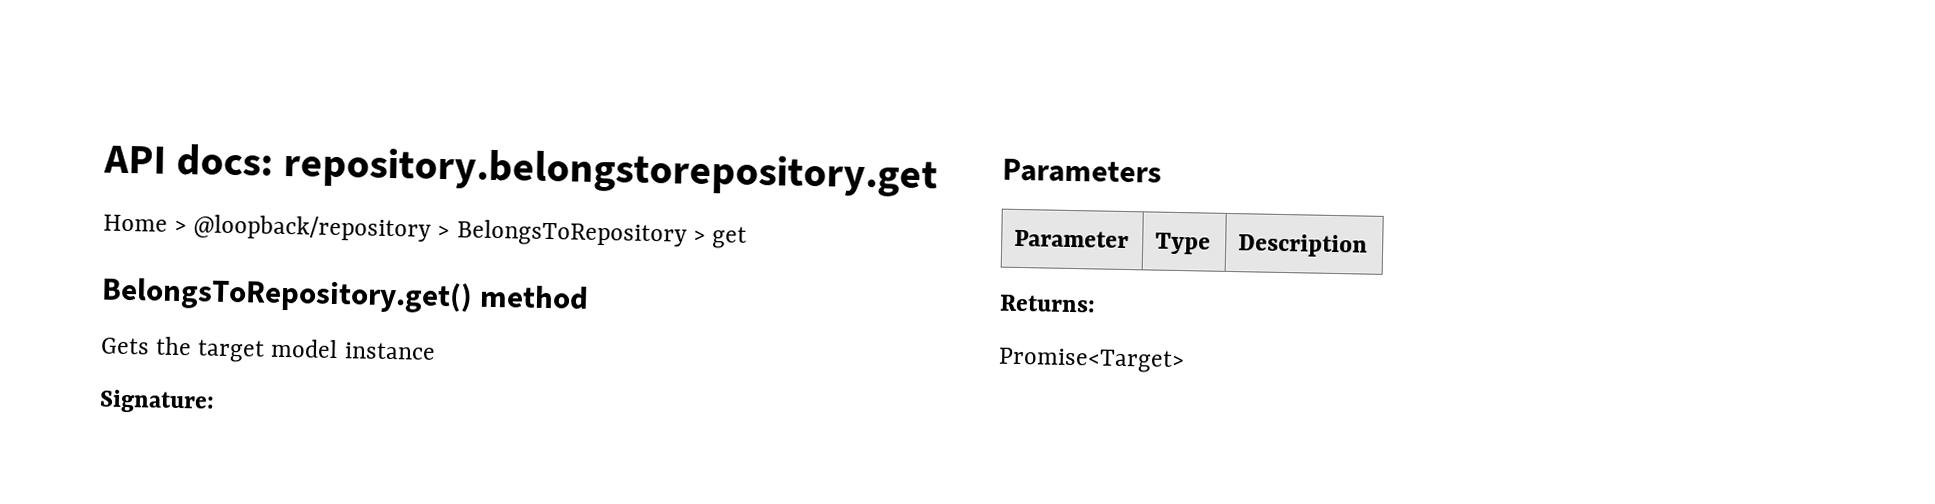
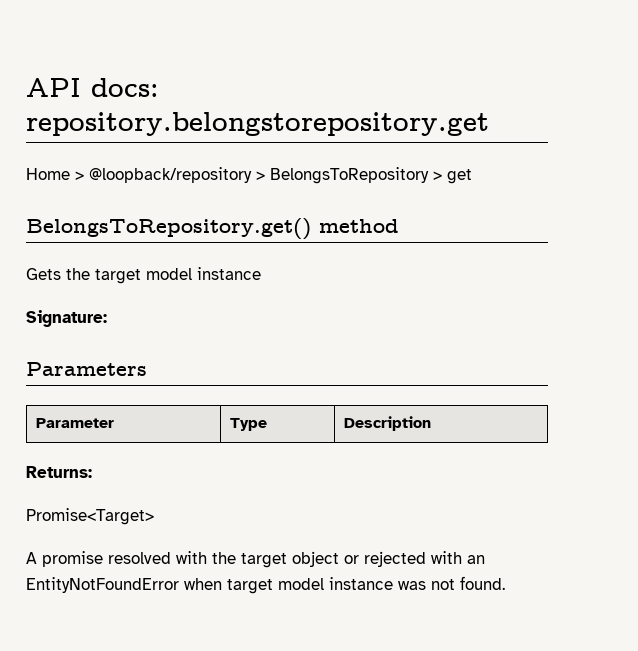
(1185, 360) none -> [26,551,485,568] [26,576,505,594] // A promise resolved with the target object or rejected with an EntityNotFoundError when target model instance was not found.

